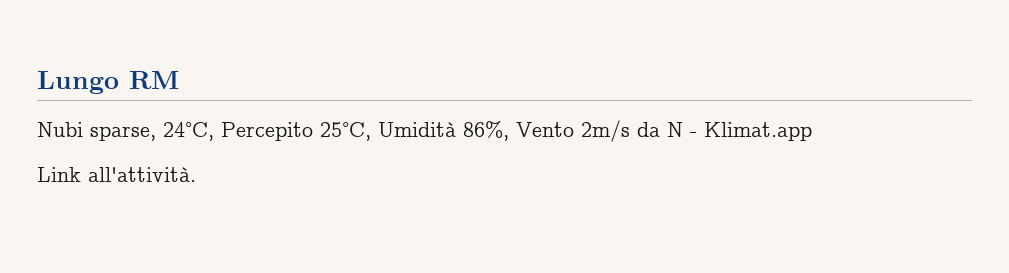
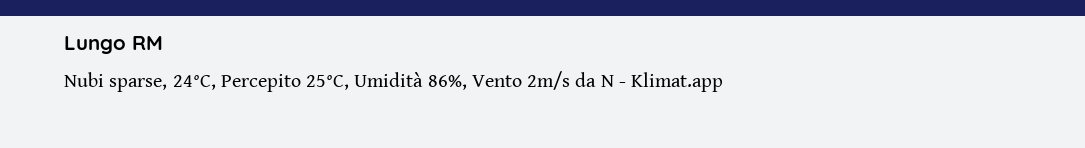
[37,167,196,182] // Link all'attività. -> (724, 82) none

